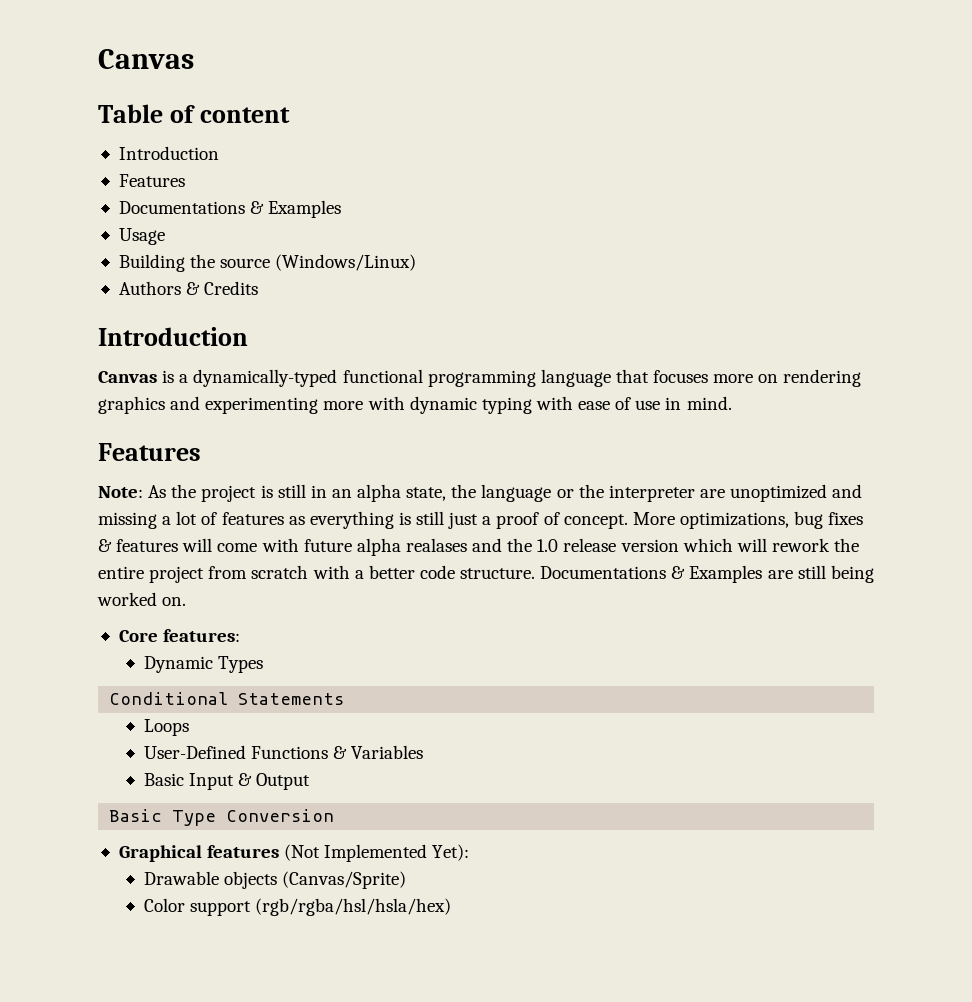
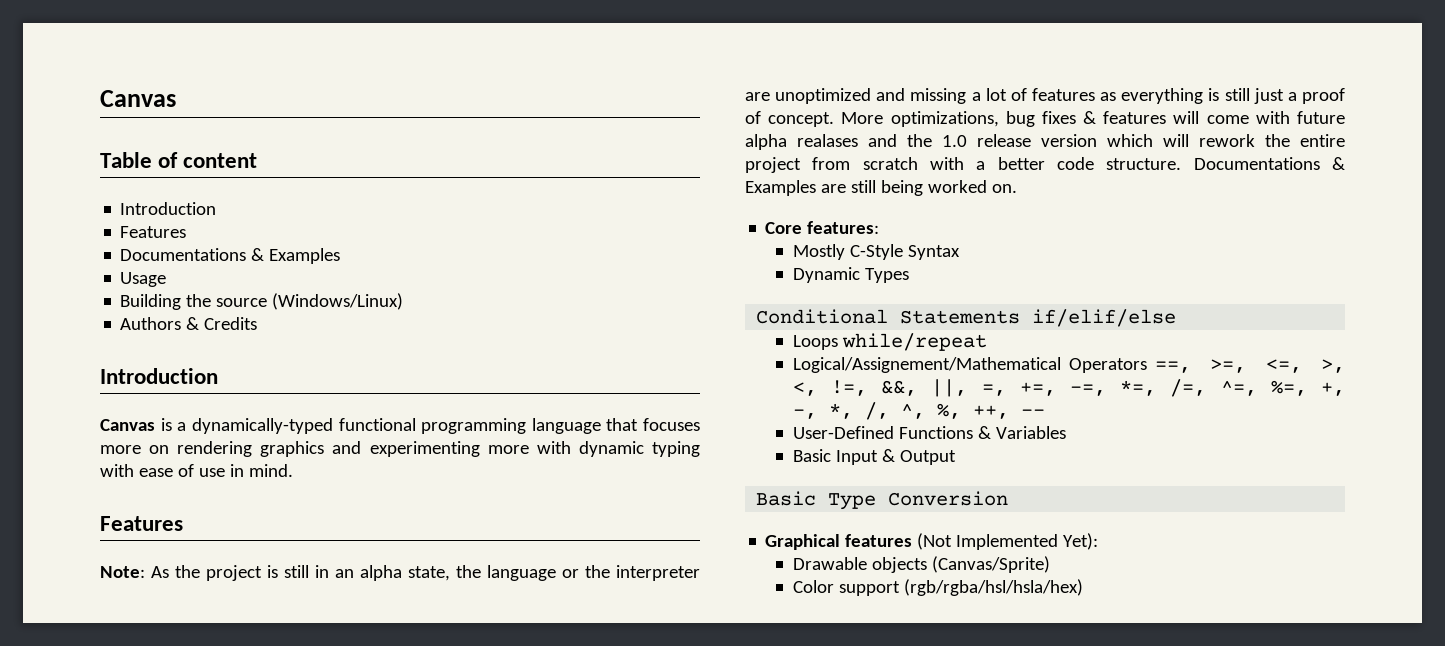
(241, 635) none -> [792,244,960,260] // Mostly C-Style Syntax
(345, 699) none -> [1032,309,1177,327] if/elif/else
(190, 727) none -> [841,333,987,351] [792,357,1345,373] [792,379,1345,397] [792,402,1045,420] while/repeat // Logical/Assignement/Mathematical Operators ==, >=, <=, >, <, !=, &&, ||, =, +=, -=, *=, /=, ^=, %=, +, -, *, /, ^, %, ++, --

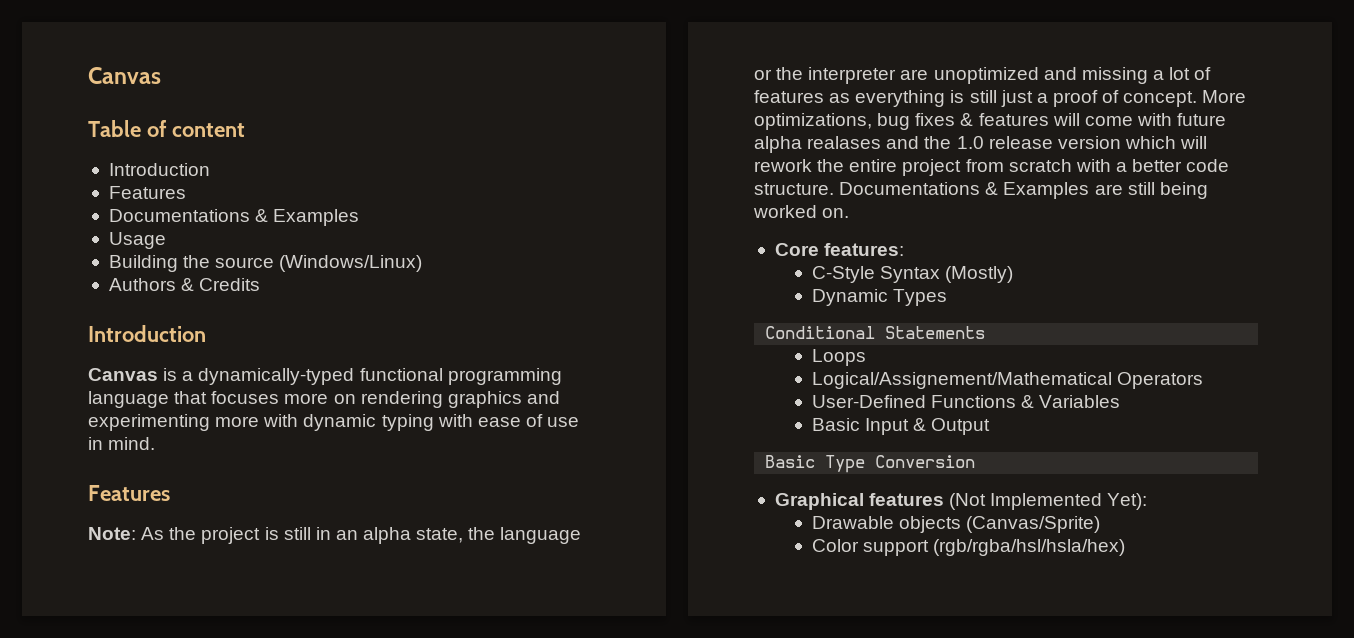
[792,244,845,260] Mostly -> (905, 249) none
(960, 252) none -> [944,266,1013,283] (Mostly)
[1032,309,1177,327] if/elif/else -> (986, 332) none
[841,333,987,351] while/repeat -> (866, 357) none
[1154,359,1345,373] [792,379,1345,397] [792,402,1045,420] ==, >=, <=, >, <, !=, &&, ||, =, +=, -=, *=, /=, ^=, %=, +, -, *, /, ^, %, ++, -- -> (1203, 380) none

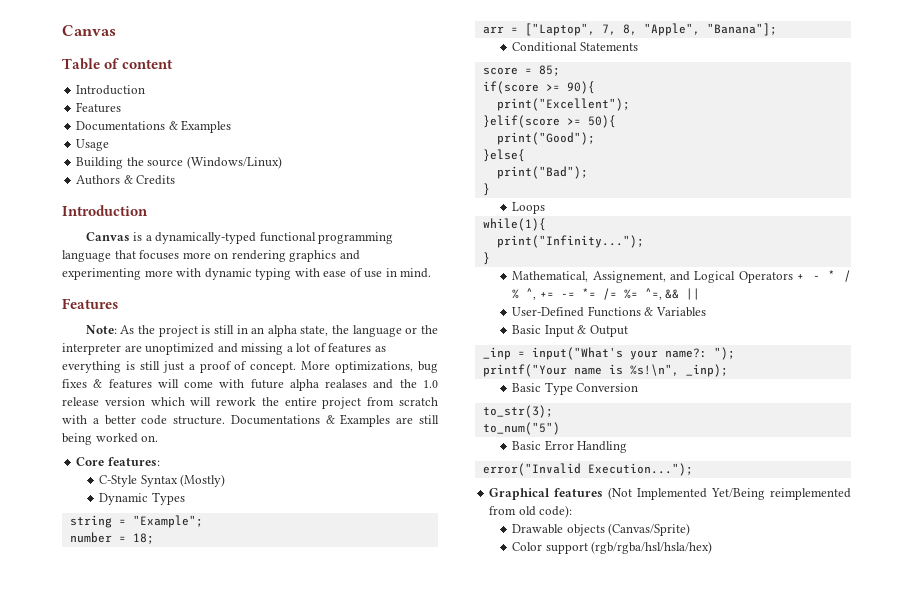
[765,326,986,339] [811,349,866,366] [811,372,1203,389] Conditional Statements // Loops // Logical/Assignement/Mathematical Operators -> [69,515,203,528] [69,532,154,544] [482,23,777,36] [512,42,638,52] [482,65,560,76] [482,81,595,94] [496,98,630,111] [482,115,616,128] [496,132,595,145] [482,149,525,162] [496,166,588,179] [482,183,490,196] [512,202,546,214] [482,218,546,231] [496,235,644,248] [482,252,490,265] [512,270,851,283] [512,288,701,300] string = "Example"; // number = 18; // arr = ["Laptop", 7, 8, "Apple", "Banana"]; // Conditional Statements // score = 85; // if(score >= 90){ // print("Excellent"); // }elif(score >= 50){ // print("Good"); // }else{ // print("Bad"); // } // Loops // while(1){ // print("Infinity..."); // } // Mathematical, Assignement, and Logical Operators + - * / % ^, += -= *= /= %= ^=, && ||
[765,455,976,473] Basic Type Conversion -> [482,347,735,360] [482,364,728,377] [512,382,639,395] [482,405,553,418] [482,422,560,435] [512,440,628,453] [482,463,693,476] _inp = input("What's your name?: "); // printf("Your name is %s!\n", _inp); // Basic Type Conversion // to_str(3); // to_num("5") // Basic Error Handling // error("Invalid Execution...");
[1107,493,1148,510] Yet): -> [711,488,851,500] [489,505,573,518] Yet/Being reimplemented from old code):

